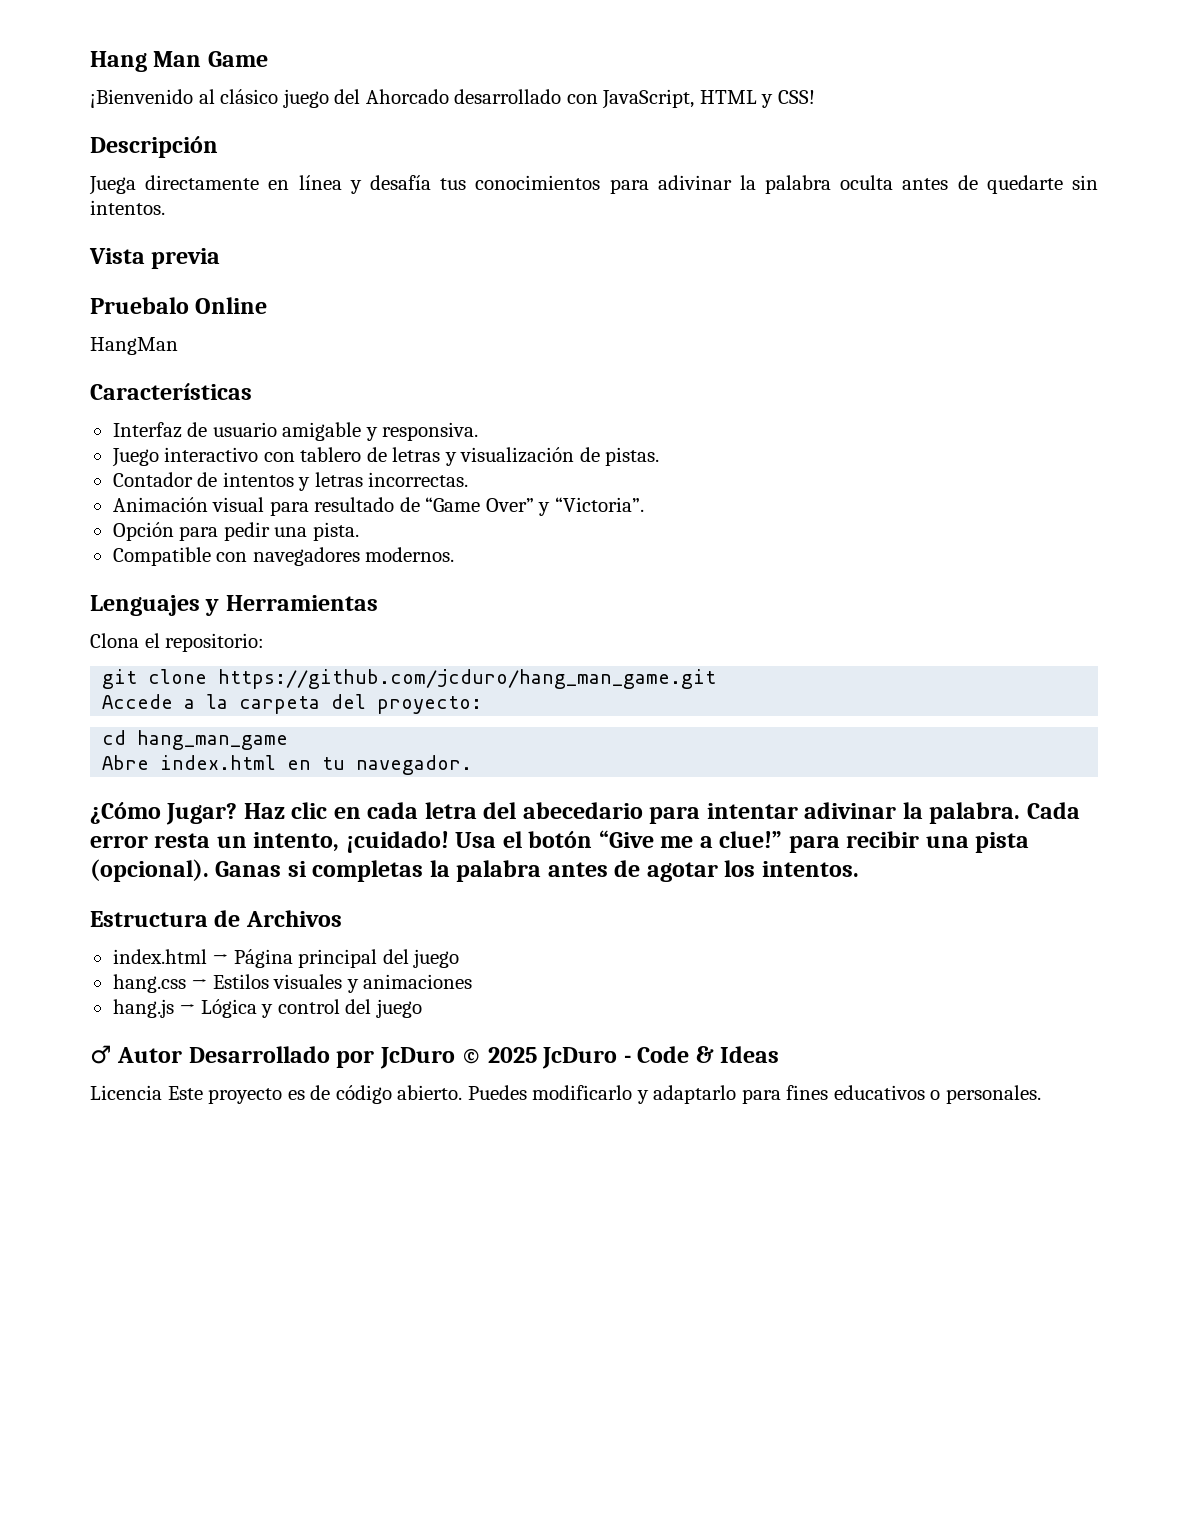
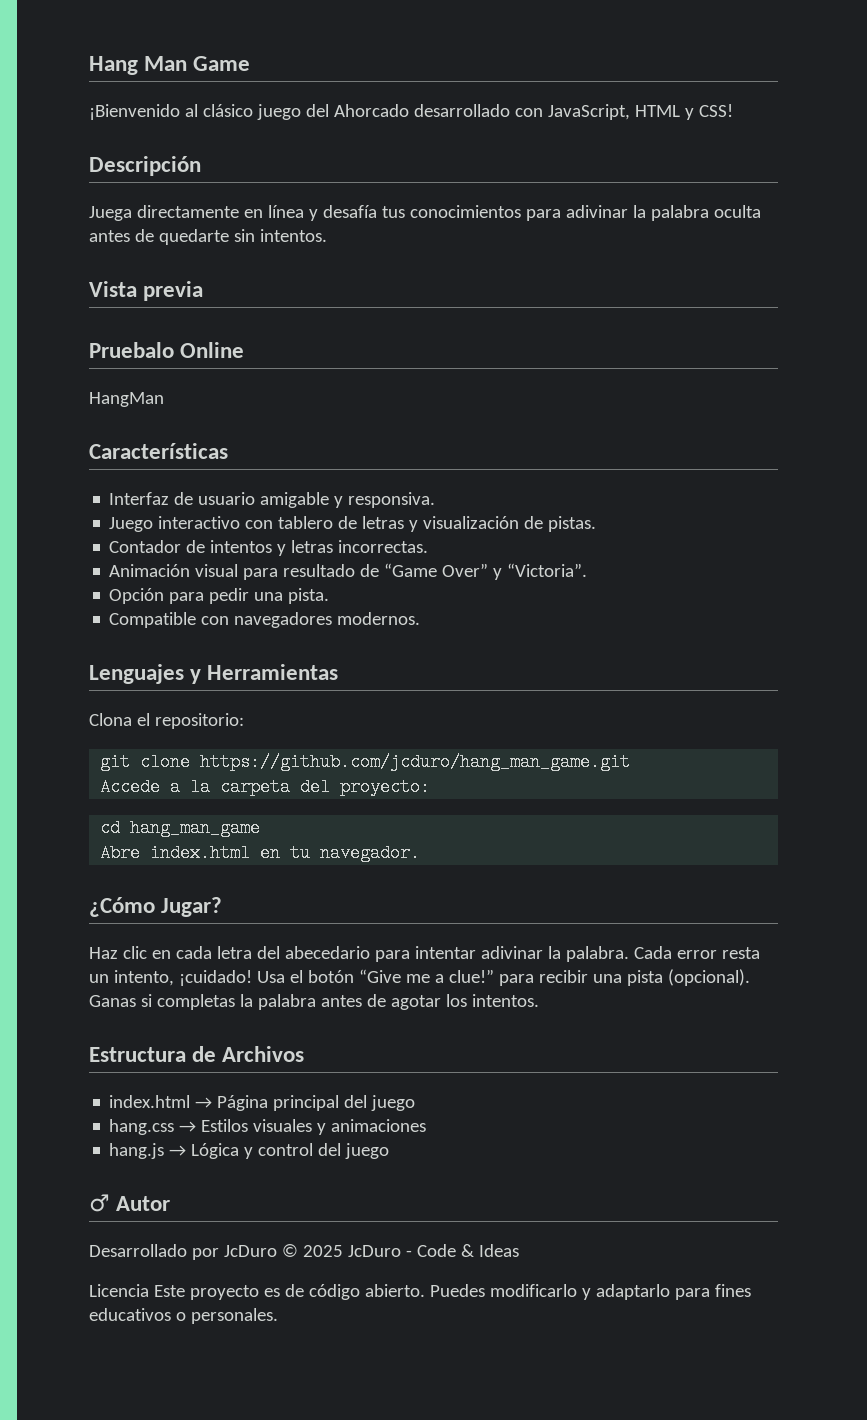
(238, 814) none -> (223, 907) //
(183, 1055) none -> (171, 1203) //

